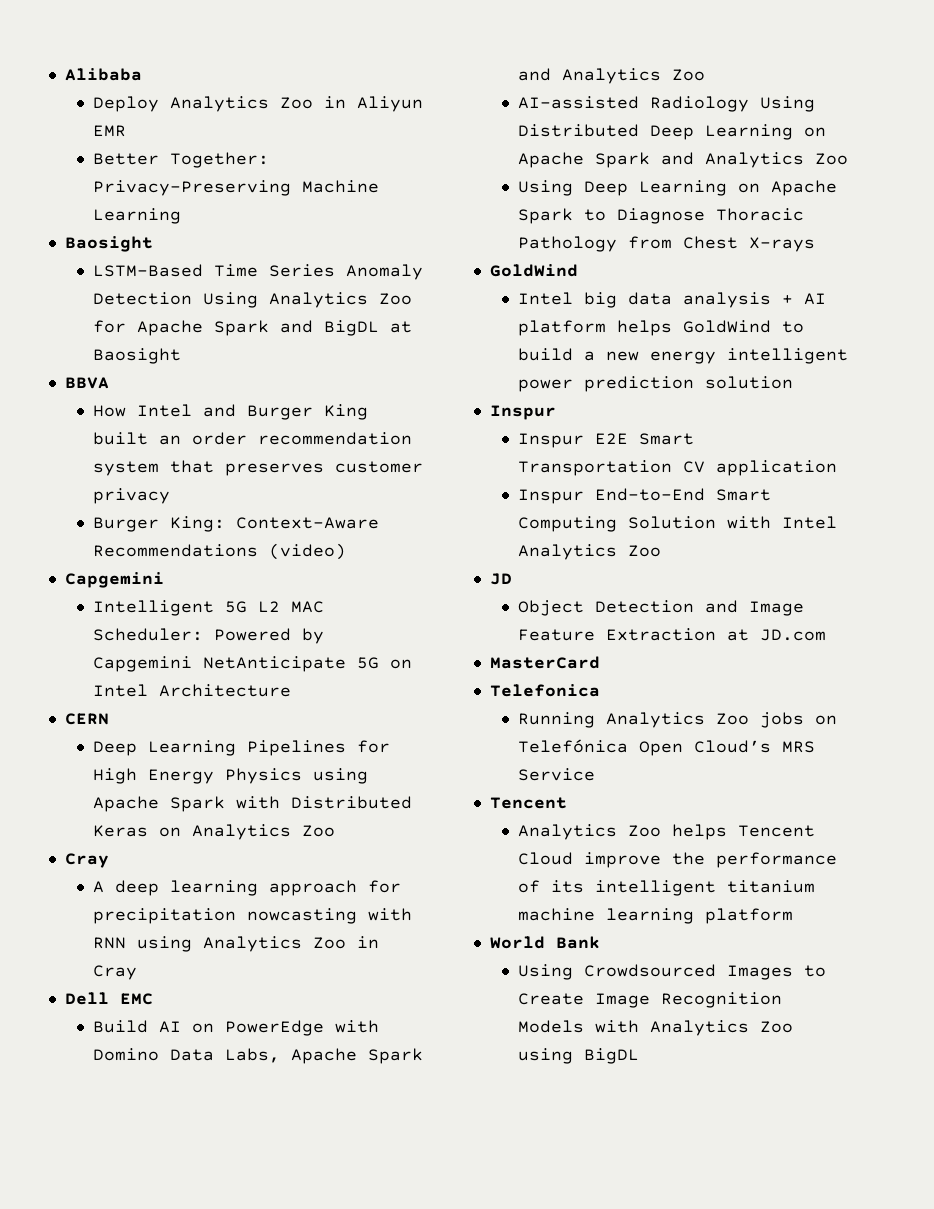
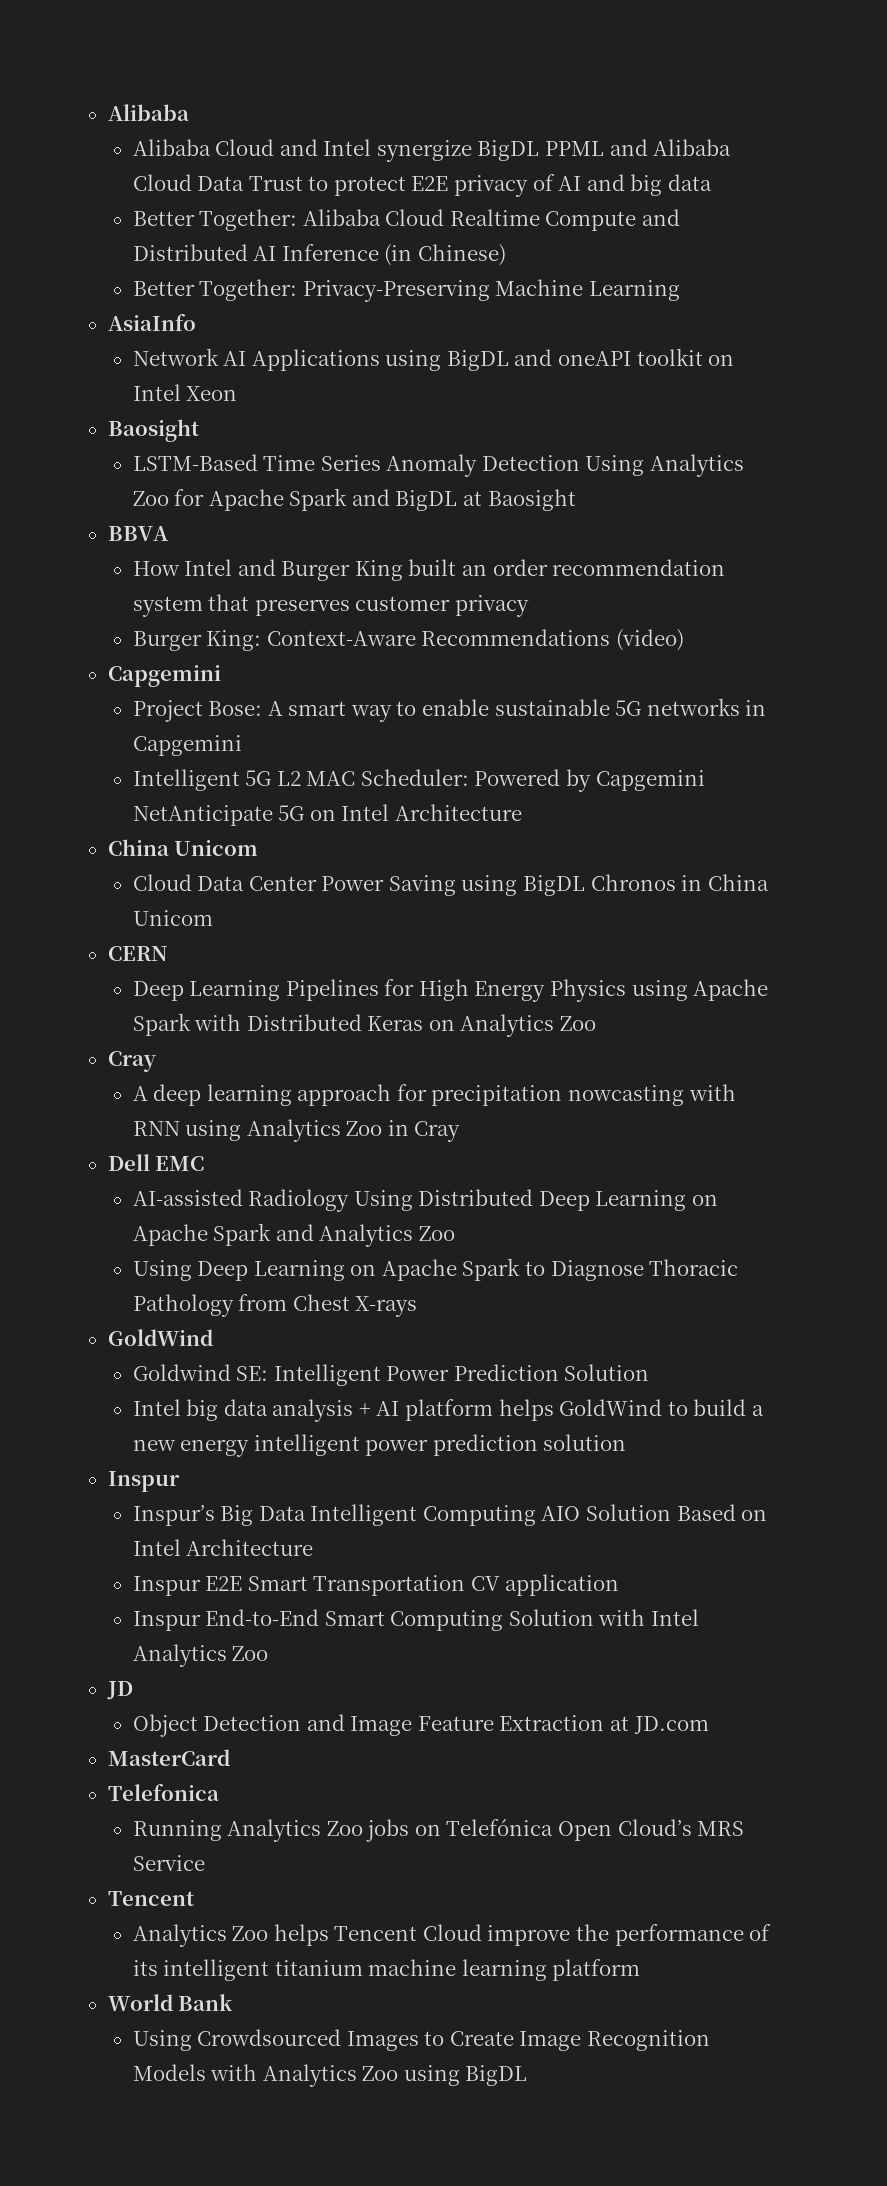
[93,96,424,112] [93,125,127,137] Deploy Analytics Zoo in Aliyun EMR -> [132,139,732,162] [132,174,712,197] [132,209,681,231] [132,244,506,266] Alibaba Cloud and Intel synergize BigDL PPML and Alibaba Cloud Data Trust to protect E2E privacy of AI and big data // Better Together: Alibaba Cloud Realtime Compute and Distributed AI Inference (in Chinese)
(182, 216) none -> [107,314,196,331] [132,348,735,371] [132,384,238,401] // AsiaInfo // Network AI Applications using BigDL and oneAPI toolkit on Intel Xeon
(164, 580) none -> [132,698,767,722] [132,735,242,756] // Project Bose: A smart way to enable sustainable 5G networks in Capgemini
(292, 690) none -> [107,839,259,856] [132,874,769,896] [132,910,213,926] // China Unicom // Cloud Data Center Power Saving using BigDL Chronos in China Unicom
[93,1020,380,1036] [93,1048,424,1064] [518,68,706,84] // Build AI on PowerEdge with Domino Data Labs, Apache Spark and Analytics Zoo -> (205, 1163) none
(578, 270) none -> [132,1364,650,1386] // Goldwind SE: Intelligent Power Prediction Solution
(556, 412) none -> [132,1504,768,1526] [132,1539,314,1556] // Inspur’s Big Data Intelligent Computing AIO Solution Based on Intel Architecture

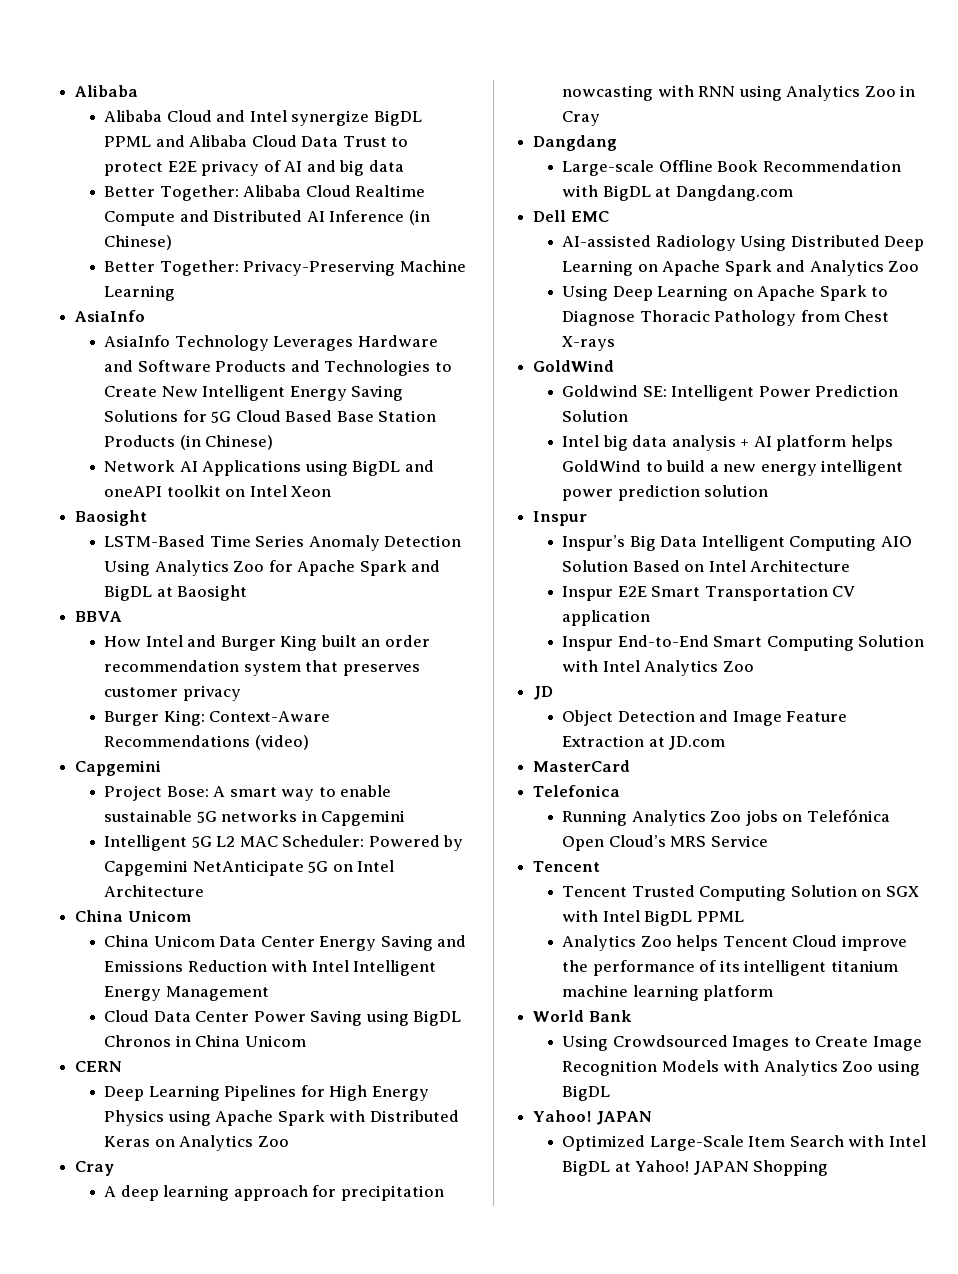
(196, 322) none -> [104,335,438,351] [104,360,452,376] [104,385,404,401] [104,410,437,423] [104,435,274,450] // AsiaInfo Technology Leverages Hardware and Software Products and Technologies to Create New Intelligent Energy Saving Solutions for 5G Cloud Based Base Station Products (in Chinese)
(259, 848) none -> [104,935,467,951] [104,960,437,976] [104,986,269,1001] // China Unicom Data Center Energy Saving and Emissions Reduction with Intel Intelligent Energy Management
(461, 1131) none -> [533,135,618,151] [562,160,901,176] [562,185,793,201] // Dangdang // Large-scale Offline Book Recommendation with BigDL at Dangdang.com
(194, 1898) none -> [562,885,919,901] [562,910,744,926] // Tencent Trusted Computing Solution on SGX with Intel BigDL PPML
(528, 2075) none -> [533,1110,651,1125] [562,1135,926,1151] [562,1160,829,1176] // Yahoo! JAPAN // Optimized Large-Scale Item Search with Intel BigDL at Yahoo! JAPAN Shopping

